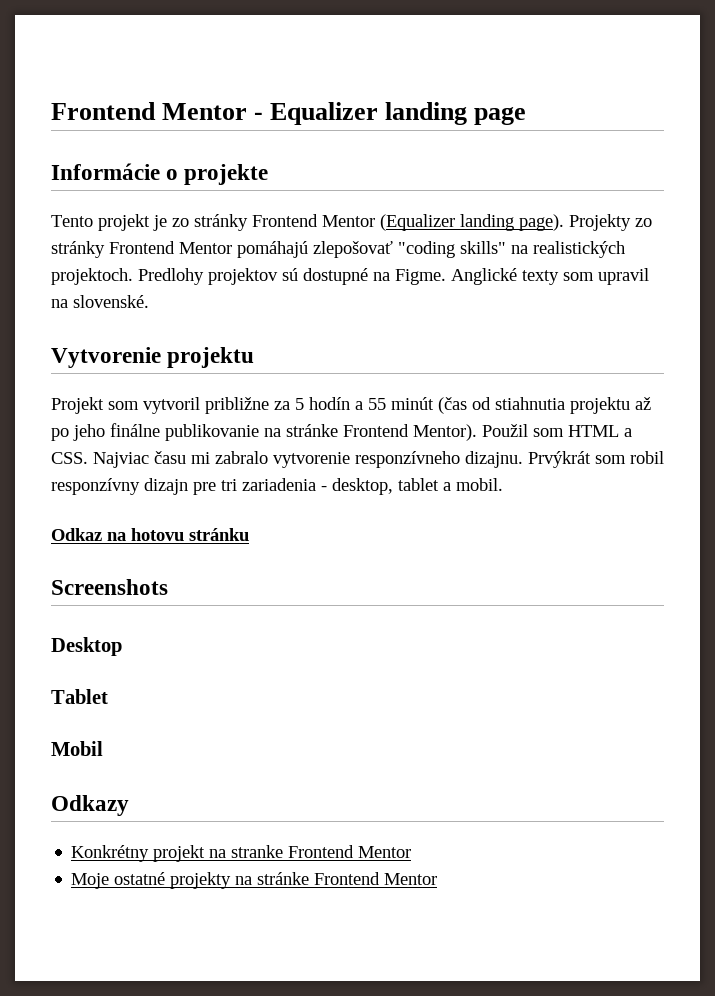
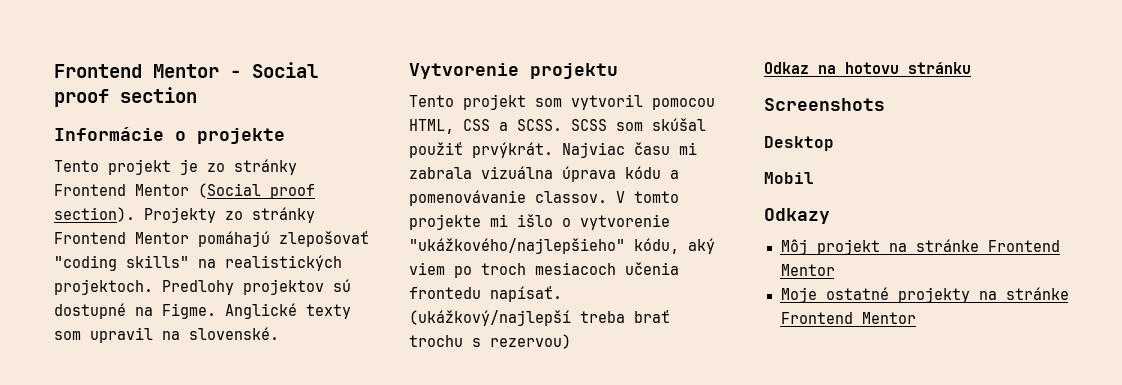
[270,102,527,125] Equalizer landing page -> [252,62,318,78] [54,87,197,107] Social proof section
[380,214,564,231] (Equalizer landing page). -> [198,183,315,199] [54,207,135,222] (Social proof section).
[51,397,651,414] [51,423,632,441] [51,451,664,468] [51,478,503,495] Projekt som vytvoril približne za 5 hodín a 55 minút (čas od stiahnutia projektu až po jeho finálne publikovanie na stránke Frontend Mentor). Použil som HTML a CSS. Najviac času mi zabralo vytvorenie responzívneho dizajnu. Prvýkrát som robil responzívny dizajn pre tri zariadenia - desktop, tablet a mobil. -> [409,94,715,110] [409,118,706,134] [409,142,697,158] [409,166,679,182] [409,190,679,206] [409,214,670,230] [409,238,715,254] [409,262,679,278] [409,286,562,302] [409,310,670,326] [409,334,571,349] Tento projekt som vytvoril pomocou HTML, CSS a SCSS. SCSS som skúšal použiť prvýkrát. Najviac času mi zabrala vizuálna úprava kódu a pomenovávanie classov. V tomto projekte mi išlo o vytvorenie "ukážkového/najlepšieho" kódu, aký viem po troch mesiacoch učenia frontedu napísať. (ukážkový/najlepší treba brať trochu s rezervou)
[51,689,108,704] // Tablet -> (834, 143) none
[71,845,150,862] Konkrétny -> [780,239,808,255] Môj
[231,845,284,858] stranke -> [915,239,979,252] stránke

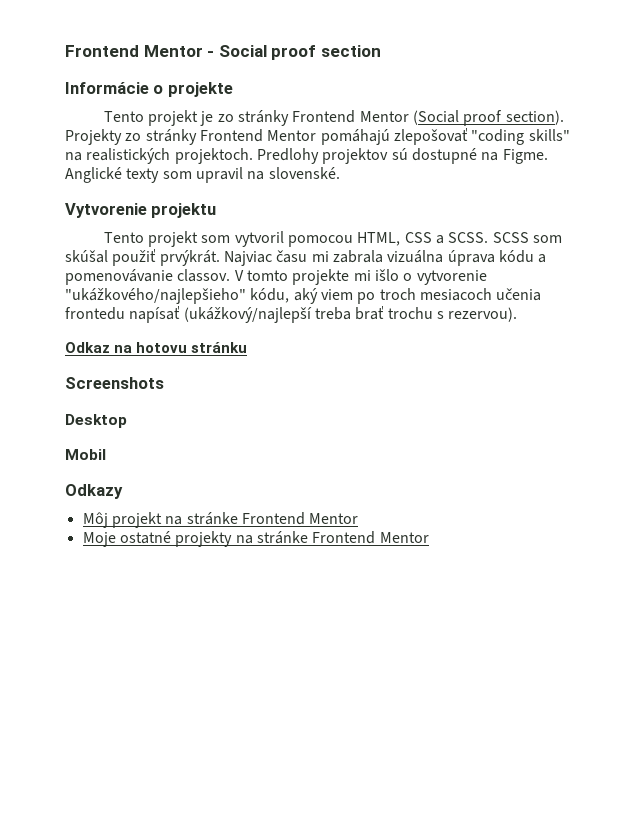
[490,286,562,302] napísať. -> [129,306,181,323] napísať
[490,334,571,349] rezervou) -> [448,307,518,322] rezervou).

